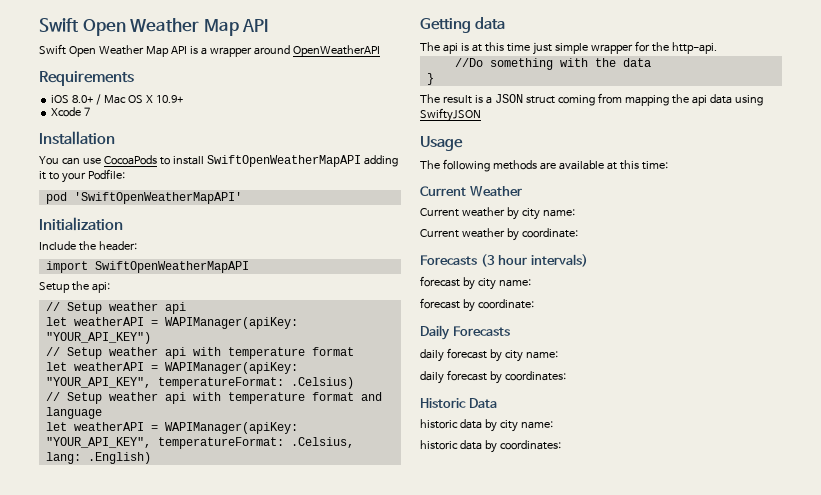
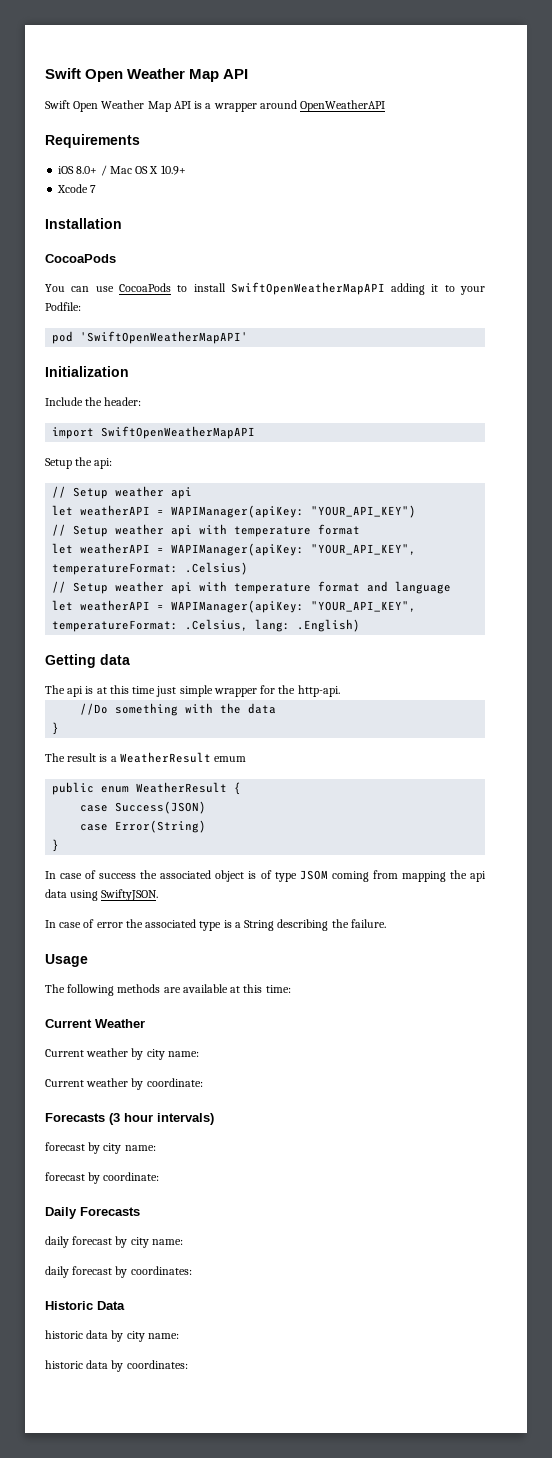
(115, 138) none -> [45,254,116,263] // CocoaPods
[494,94,555,104] JSON struct -> [119,752,247,763] [52,782,242,795] [80,801,207,814] [80,820,207,833] [52,839,60,852] [45,870,328,882] WeatherResult emum // public enum WeatherResult { // case Success(JSON) // case Error(String) // } // In case of success the associated object is of type JSOM
[420,108,481,122] SwiftyJSON -> [101,889,159,901] [45,919,386,931] SwiftyJSON. // In case of error the associated type is a String describing the failure.

